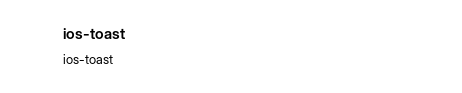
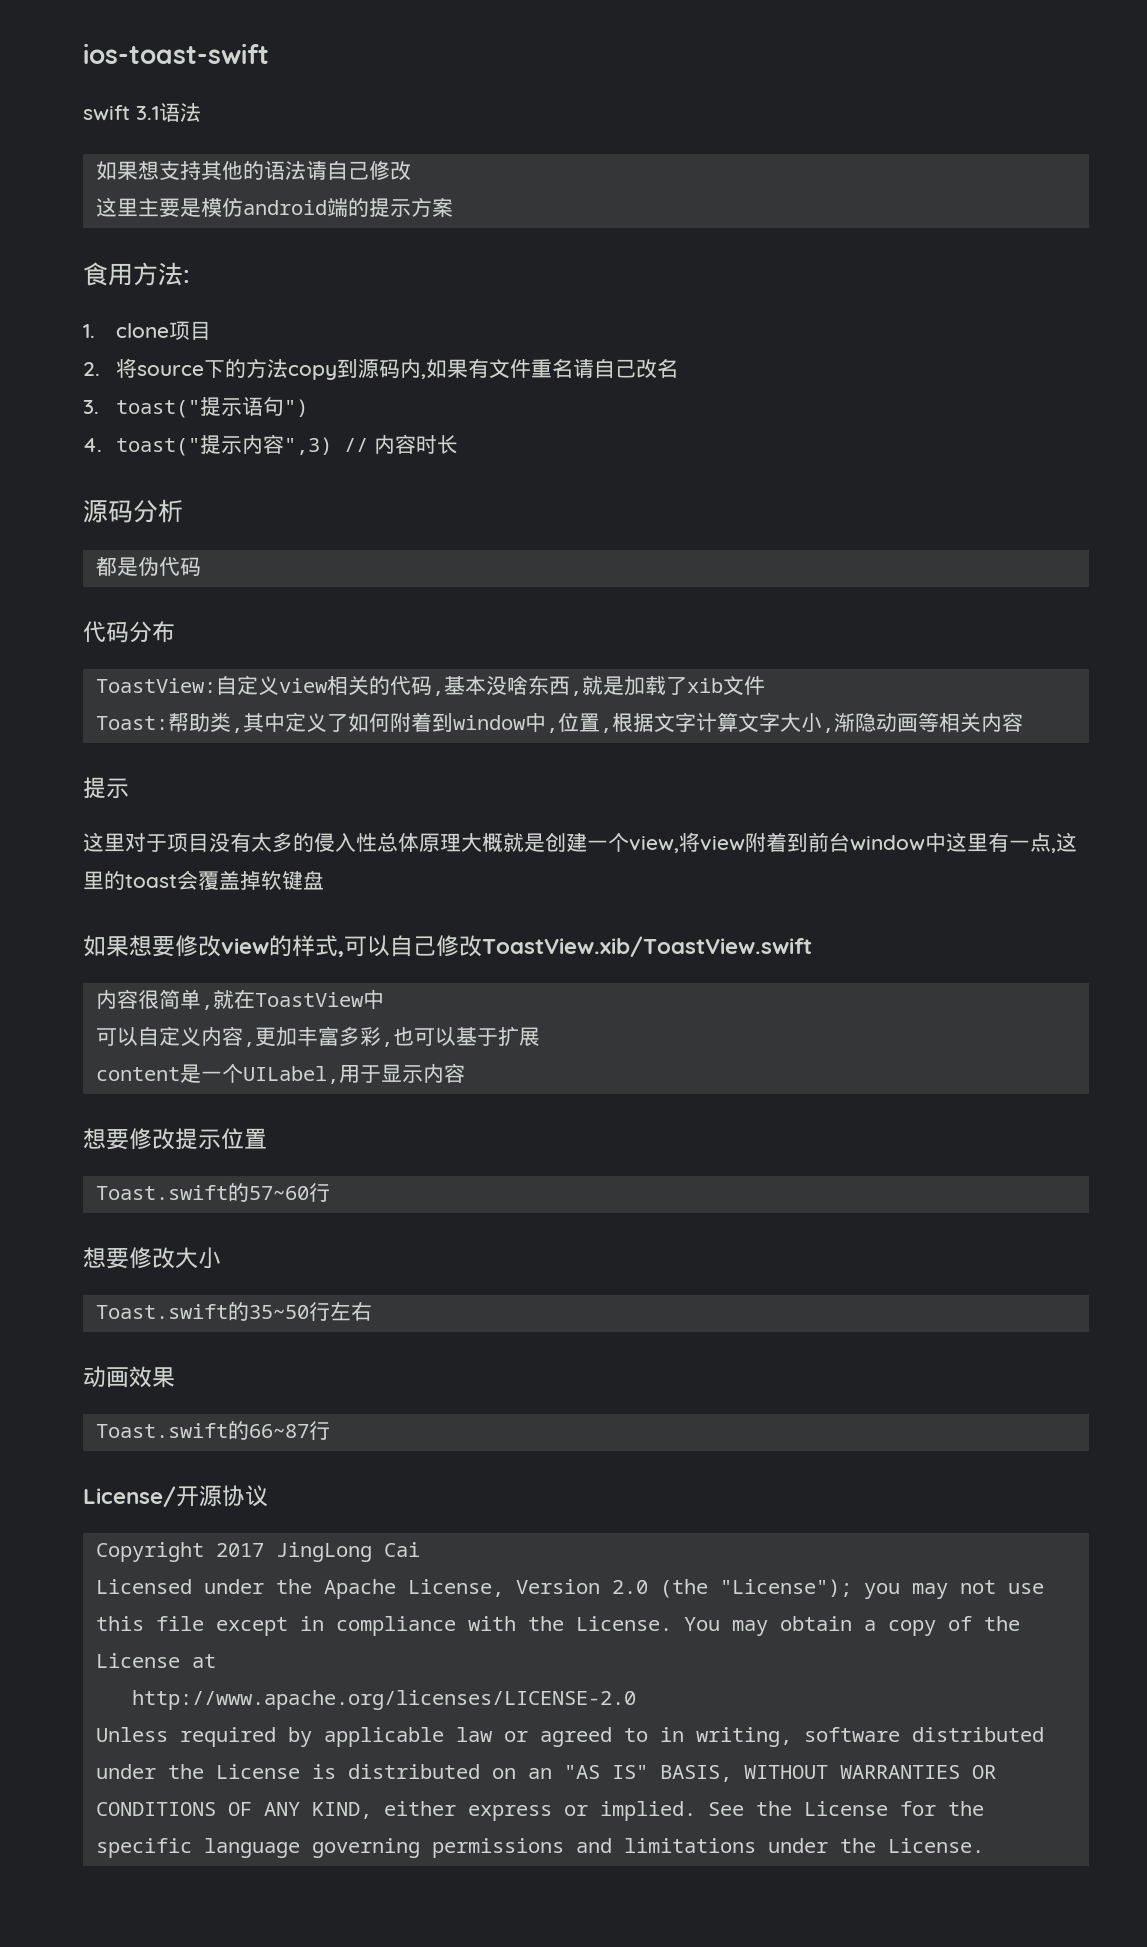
[63,28,125,39] [63,54,113,64] ios-toast // ios-toast -> [83,43,269,64] [83,103,201,122] [95,160,411,180] [95,197,453,217] [83,262,190,286] [83,321,212,340] [83,358,679,380] [83,396,309,418] [83,434,458,456] [83,499,183,523] [95,557,201,576] [83,621,175,643] [95,675,765,696] [95,712,1023,733] [83,777,129,799] [83,832,1077,853] [83,870,324,890] [83,935,812,957] [95,989,384,1010] [95,1026,540,1047] [95,1063,465,1084] [83,1128,267,1150] [95,1183,330,1202] [83,1247,221,1269] [95,1302,372,1321] [83,1366,175,1388] [95,1421,330,1440] [83,1485,268,1507] [95,1542,420,1562] [95,1579,1044,1599] [95,1616,1020,1636] [95,1653,216,1668] [131,1690,636,1710] [95,1727,1044,1747] [95,1764,996,1782] [95,1801,984,1821] [95,1838,984,1858] ios-toast-swift // swift 3.1语法 // 如果想支持其他的语法请自己修改 // 这里主要是模仿android端的提示方案 // 食用方法: // 1. clone项目 // 2.将source下的方法copy到源码内,如果有文件重名请自己改名 // 3. toast("提示语句") // 4. toast("提示内容",3) // 内容时长 // 源码分析 // 都是伪代码 // 代码分布 // ToastView:自定义view相关的代码,基本没啥东西,就是加载了xib文件 // Toast:帮助类,其中定义了如何附着到window中,位置,根据文字计算文字大小,渐隐动画等相关内容 // 提示 // 这里对于项目没有太多的侵入性总体原理大概就是创建一个view,将view附着到前台window中这里有一点,这里的toast会覆盖掉软键盘 // 如果想要修改view的样式,可以自己修改ToastView.xib/ToastView.swift // 内容很简单,就在ToastView中 // 可以自定义内容,更加丰富多彩,也可以基于扩展 // content是一个UILabel,用于显示内容 // 想要修改提示位置 // Toast.swift的57~60行 // 想要修改大小 // Toast.swift的35~50行左右 // 动画效果 // Toast.swift的66~87行 // License/开源协议 // Copyright 2017 JingLong Cai // Licensed under the Apache License, Version 2.0 (the "License"); you may not use this file except in compliance with the License. You may obtain a copy of the License at // http://www.apache.org/licenses/LICENSE-2.0 // Unless required by applicable law or agreed to in writing, software distributed under the License is distributed on an "AS IS" BASIS, WITHOUT WARRANTIES OR CONDITIONS OF ANY KIND, either express or implied. See the License for the specific language governing permissions and limitations under the License.

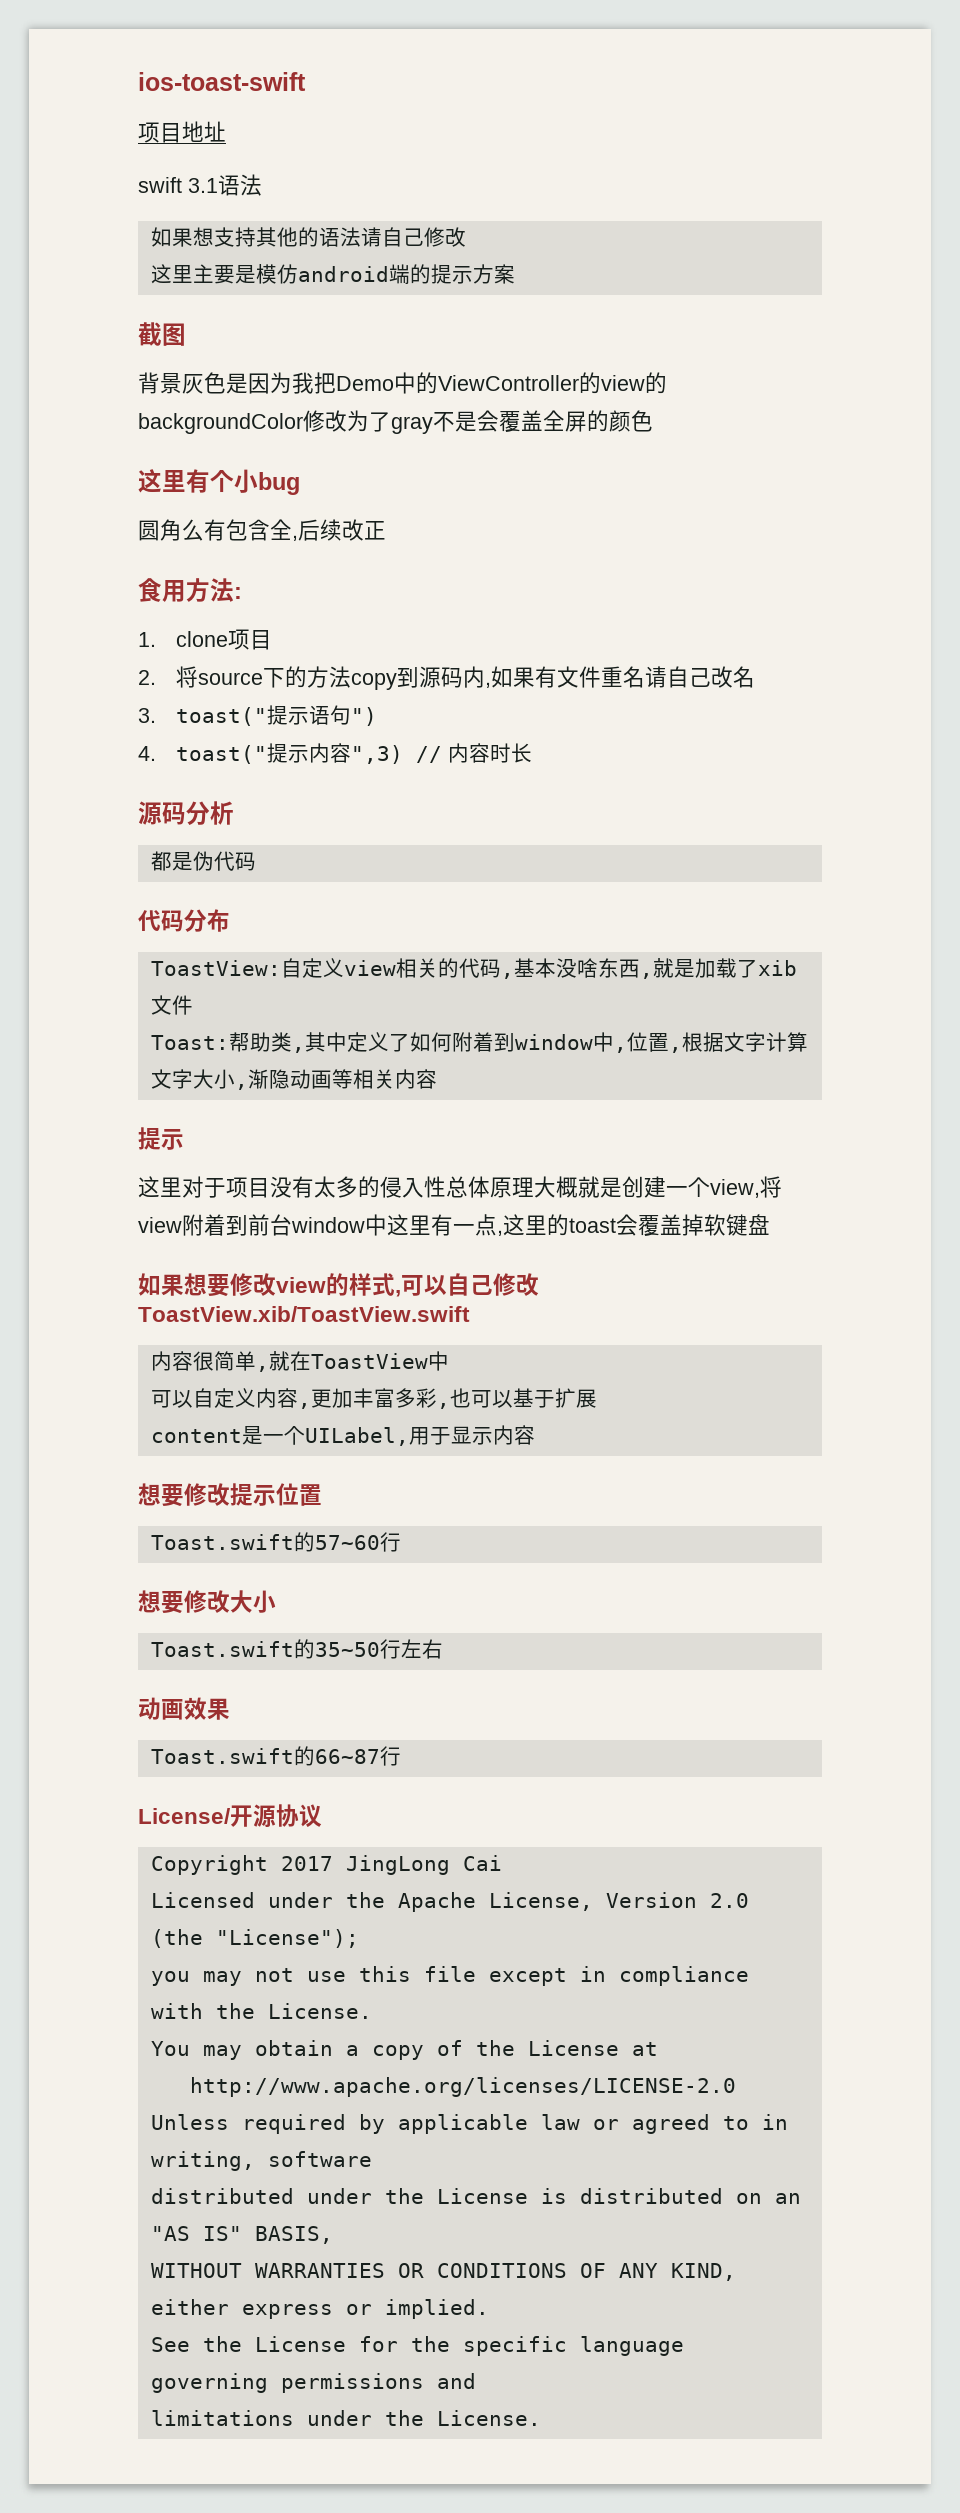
(269, 53) none -> [138,121,226,143] // 项目地址
(453, 207) none -> [138,322,186,346] [138,372,667,394] [138,410,653,434] [138,469,300,495] [138,519,386,541] // 截图 // 背景灰色是因为我把Demo中的ViewController的view的backgroundColor修改为了gray不是会覆盖全屏的颜色 // 这里有个小bug // 圆角么有包含全,后续改正
(852, 1588) none -> (359, 1938) //
(672, 1623) none -> (372, 2011) //
(900, 1734) none -> (372, 2159) //
(732, 1773) none -> (333, 2235) //
(696, 1811) none -> (489, 2309) //
(612, 1845) none -> (476, 2381) //

